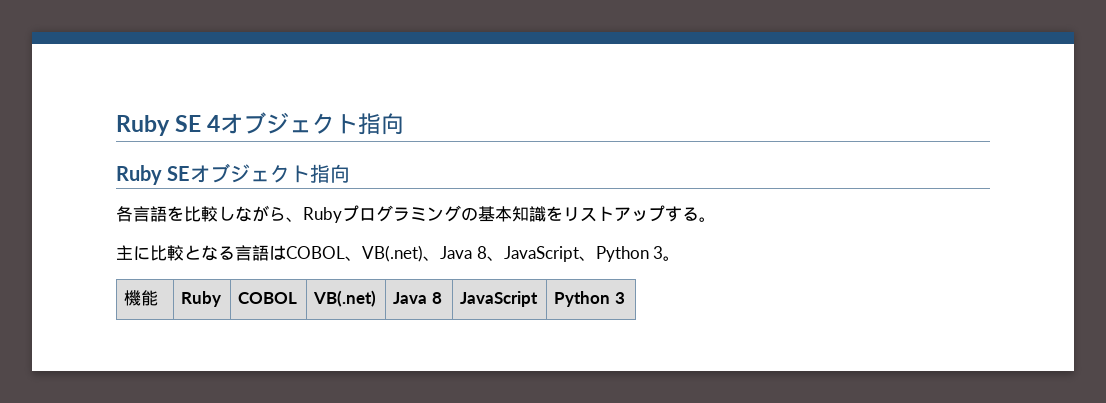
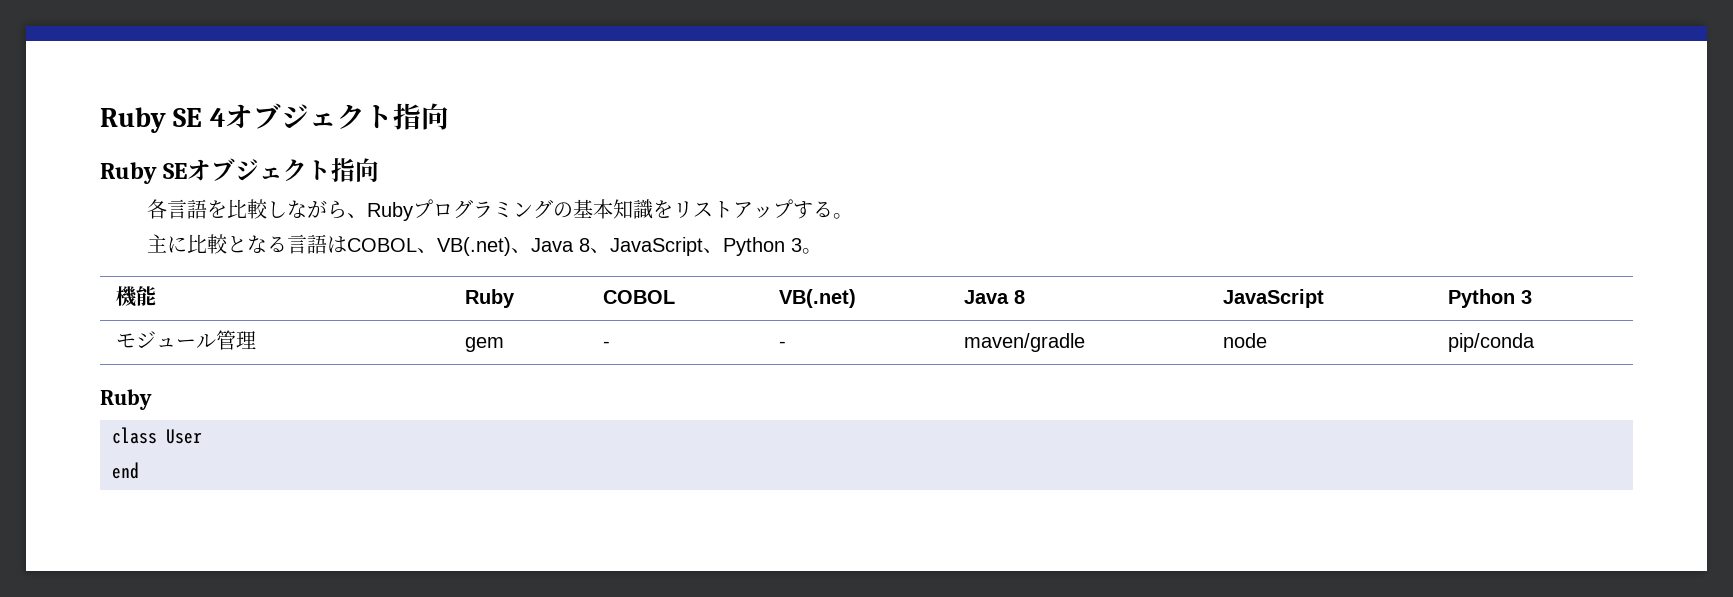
(625, 298) none -> [115,330,256,350] [464,337,504,352] [602,341,610,348] [778,341,786,348] [963,333,1085,352] [1222,333,1267,348] [1447,333,1535,352] [100,389,152,410] [112,427,202,444] [112,462,139,479] // モジュール管理 | gem | - | - | maven/gradle | node | pip/conda // Ruby // class User // end

